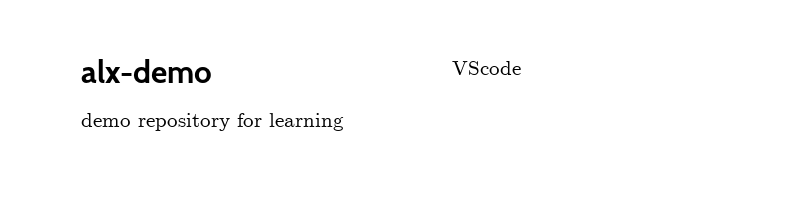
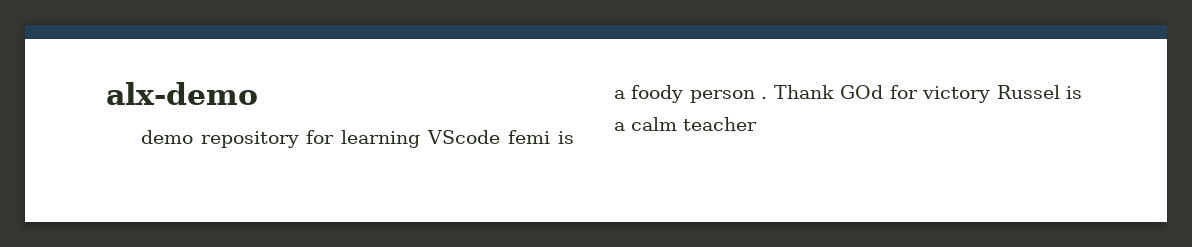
(521, 68) none -> [508,130,574,144] [614,85,1082,103] [614,117,757,131] femi is a foody person . Thank GOd for victory Russel is a calm teacher

